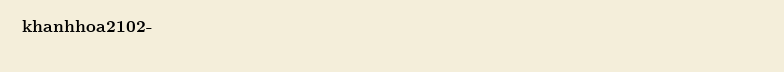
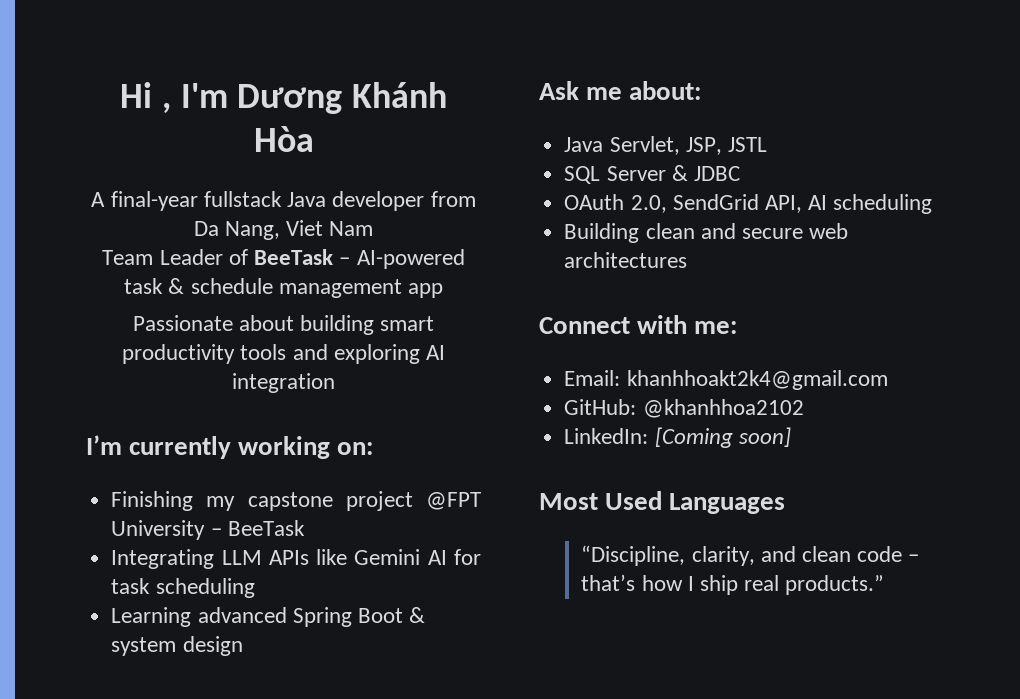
[22,20,153,32] khanhhoa2102- -> [120,82,447,114] [253,126,314,152] [91,191,476,211] [193,220,374,240] [102,249,465,269] [124,278,443,298] [132,315,435,335] [122,344,445,364] [232,373,335,393] [86,435,374,459] [111,491,481,511] [111,520,305,540] [111,549,482,569] [111,578,255,598] [111,607,426,627] [111,636,243,656] [539,81,702,100] [564,136,767,155] [564,165,740,184] [564,194,933,214] [564,223,849,243] [564,252,688,268] [539,315,738,334] [564,370,888,390] [564,399,804,418] [564,427,791,448] [539,491,786,514] [581,545,920,566] [581,574,885,595] Hi , I'm Dương Khánh Hòa // A final-year fullstack Java developer from Da Nang, Viet Nam // Team Leader of BeeTask – AI-powered task & schedule management app // Passionate about building smart productivity tools and exploring AI integration // I’m currently working on: // Finishing my capstone project @FPT University – BeeTask // Integrating LLM APIs like Gemini AI for task scheduling // Learning advanced Spring Boot & system design // Ask me about: // Java Servlet, JSP, JSTL // SQL Server & JDBC // OAuth 2.0, SendGrid API, AI scheduling // Building clean and secure web architectures // Connect with me: // Email: khanhhoakt2k4@gmail.com // GitHub: @khanhhoa2102 // LinkedIn: [Coming soon] // Most Used Languages // “Discipline, clarity, and clean code – that’s how I ship real products.”

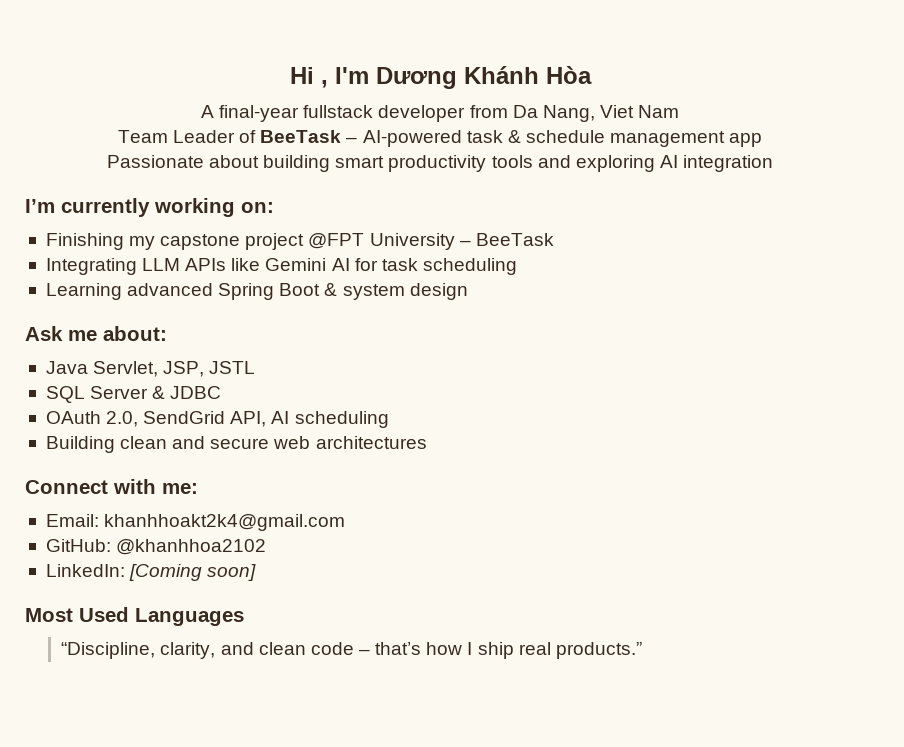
[287,192,327,207] Java -> (374, 111) none

